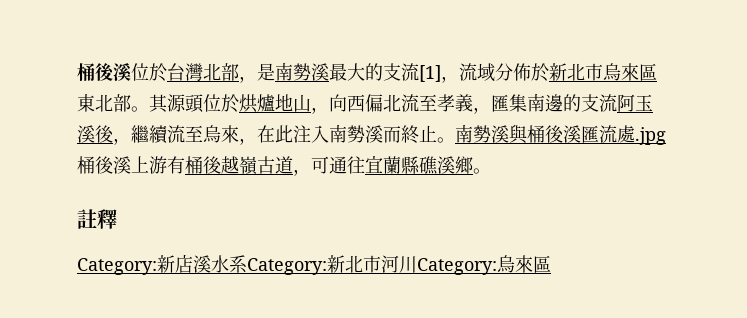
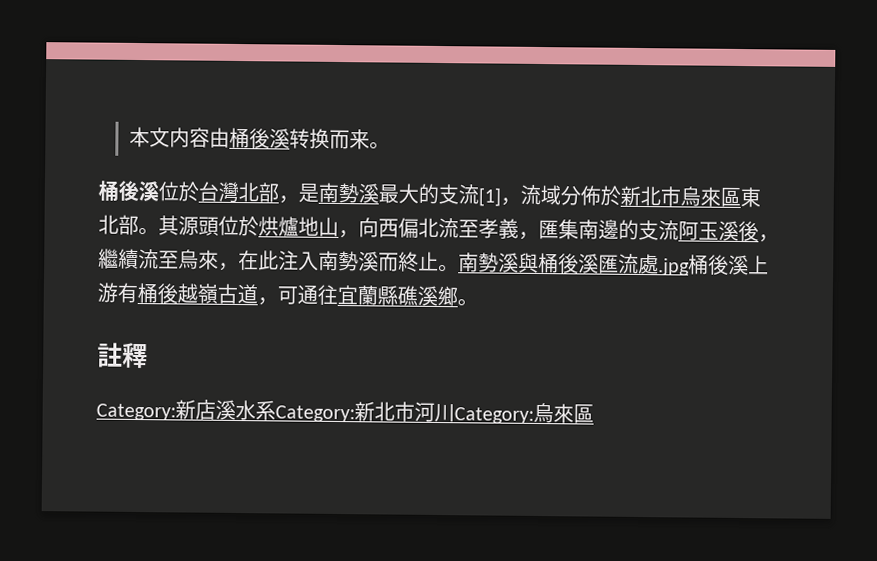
(77, 72) none -> [129,126,391,150] 本文内容由桶後溪转换而来。 //

